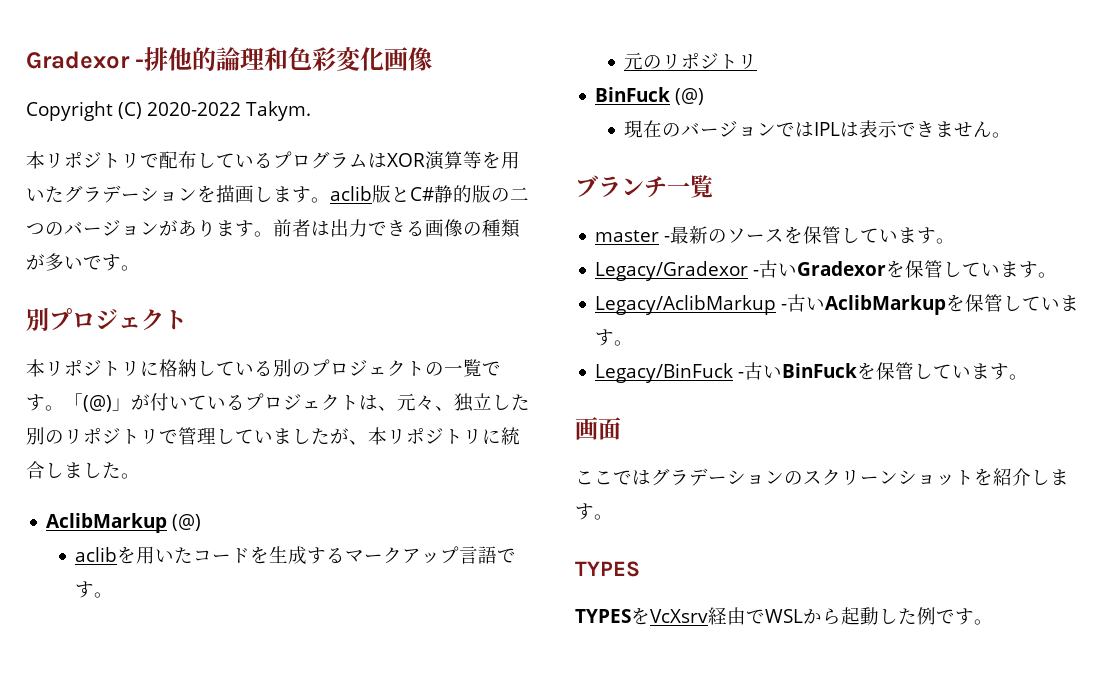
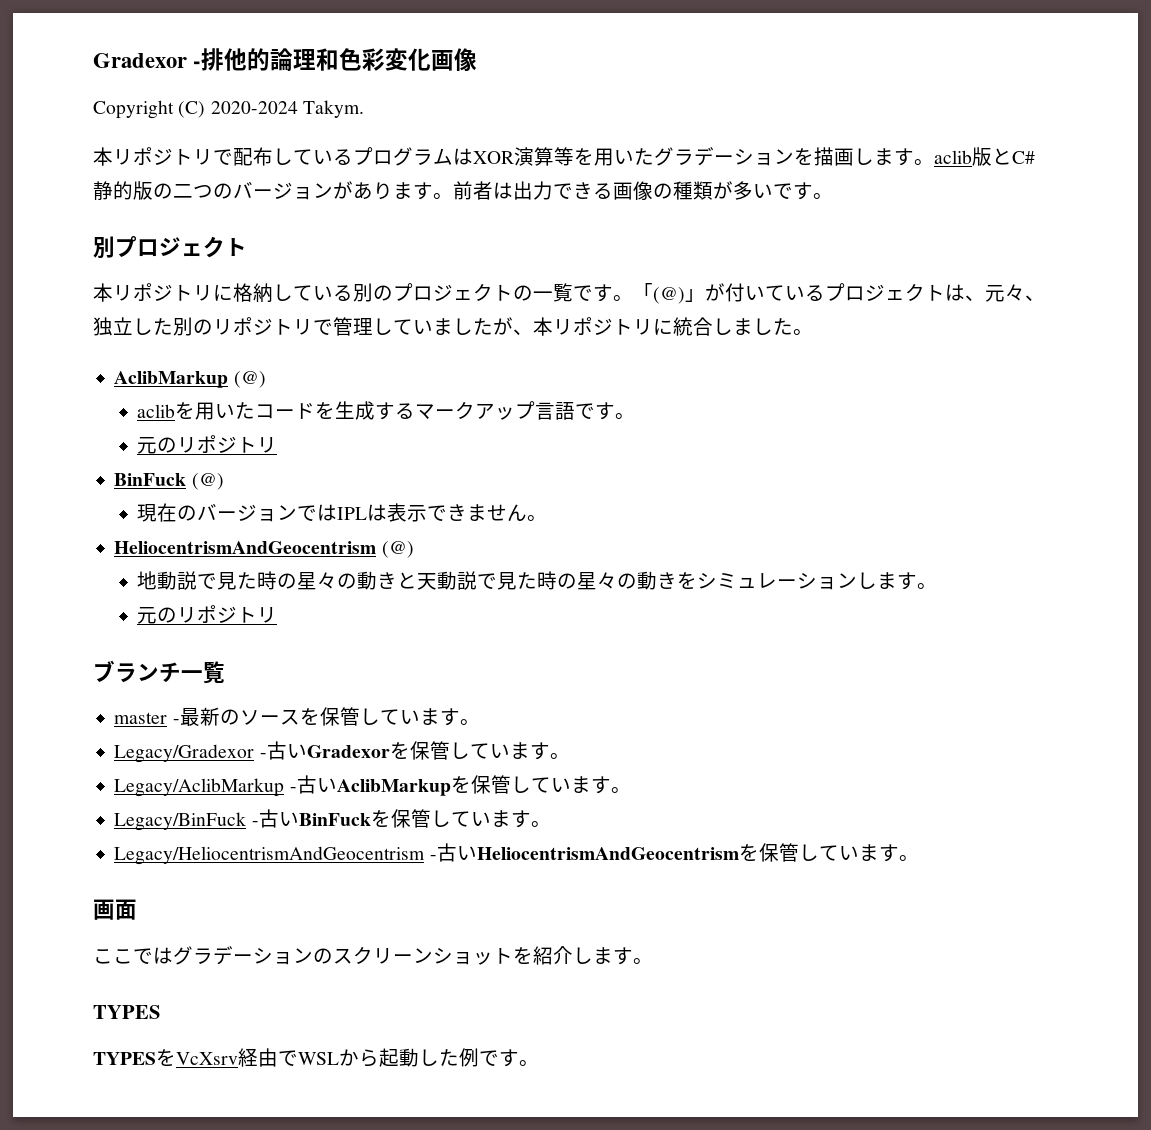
[147,102,241,116] 2020-2022 -> [210,101,298,114] 2020-2024
(1012, 135) none -> [114,541,414,558] [137,571,938,590] [137,605,278,624] // HeliocentrismAndGeocentrism (@) // 地動説で見た時の星々の動きと天動説で見た時の星々の動きをシミュレーションします。 // 元のリポジトリ
(1029, 377) none -> [114,843,919,865] // Legacy/HeliocentrismAndGeocentrism -古いHeliocentrismAndGeocentrismを保管しています。

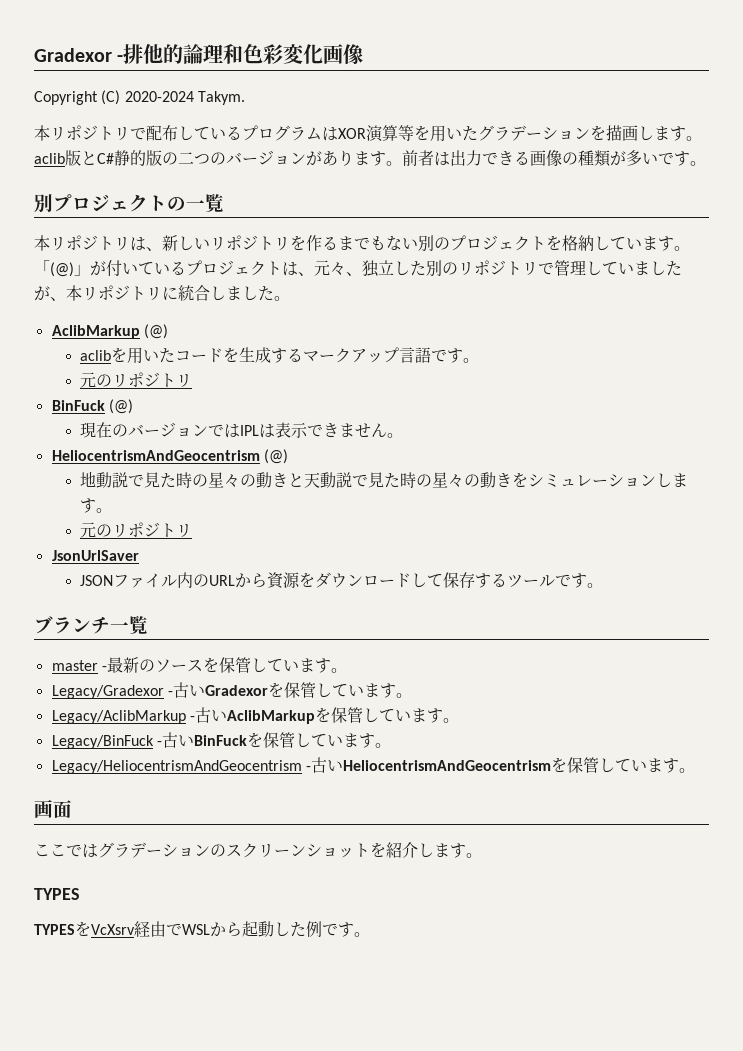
[93,283,353,303] // 本リポジトリに格納している -> [167,193,224,213] [34,235,418,251] の一覧 // 本リポジトリは、新しいリポジトリを作るまでもない
[513,283,593,302] の一覧で -> [546,235,658,251] を格納していま
(278, 615) none -> [51,550,139,561] [79,572,603,589] // JsonUrlSaver // JSONファイル内のURLから資源をダウンロードして保存するツールです。

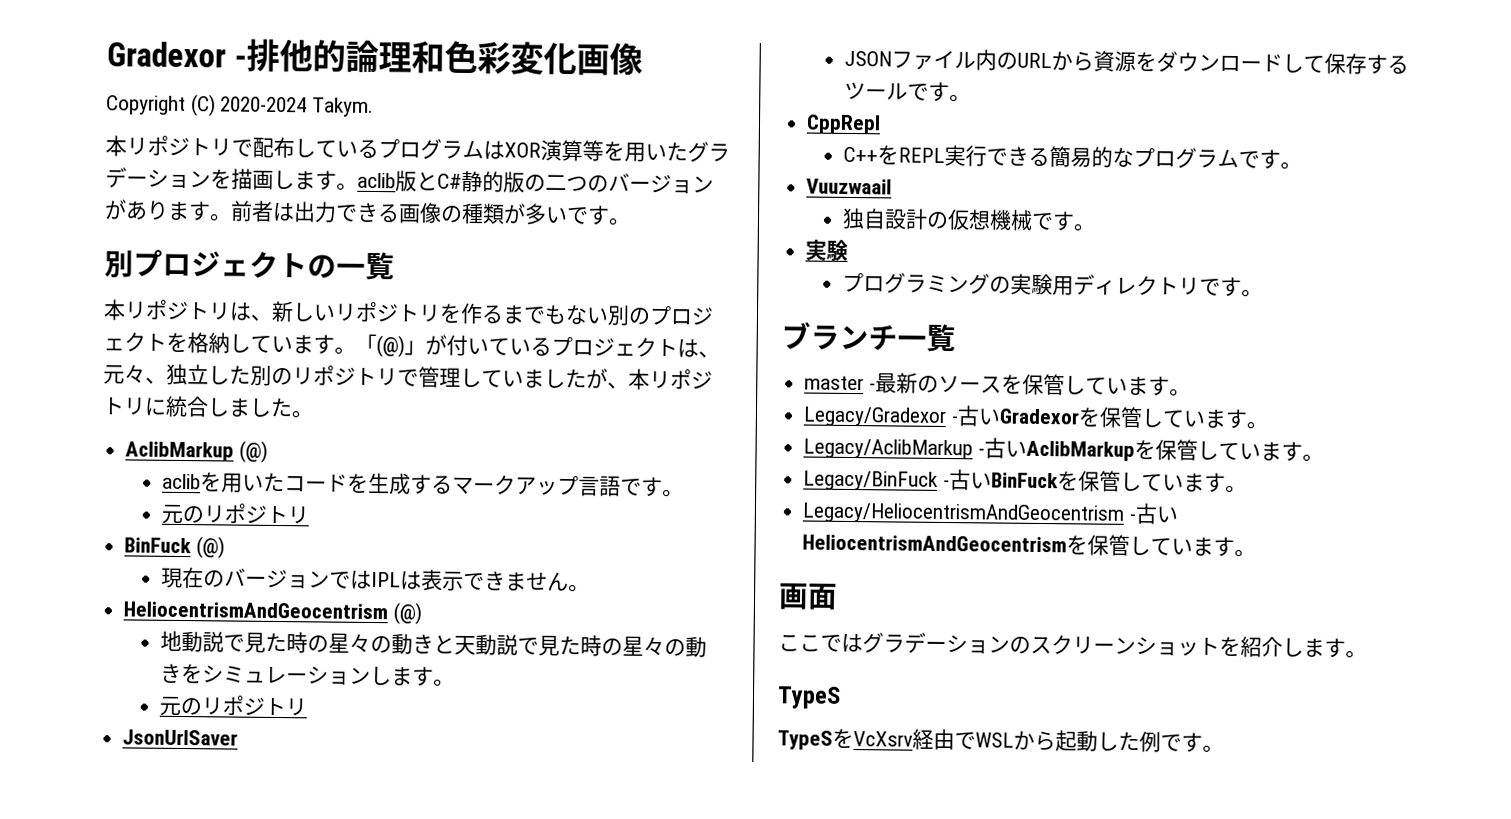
(603, 585) none -> [806,114,882,135] [843,144,1303,170] [806,178,893,195] [842,207,1096,232] [805,239,849,261] [842,272,1264,298] // CppRepl // C++をREPL実行できる簡易的なプログラムです。 // Vuuzwaail // 独自設計の仮想機械です。 // 実験 // プログラミングの実験用ディレクトリです。
[34,888,80,900] [34,924,75,935] TYPES // TYPES -> [777,686,841,709] [777,730,833,750] TypeS // TypeS

